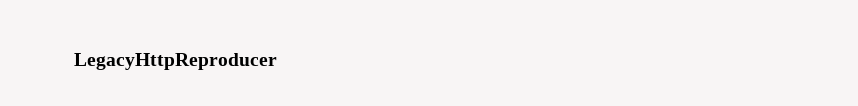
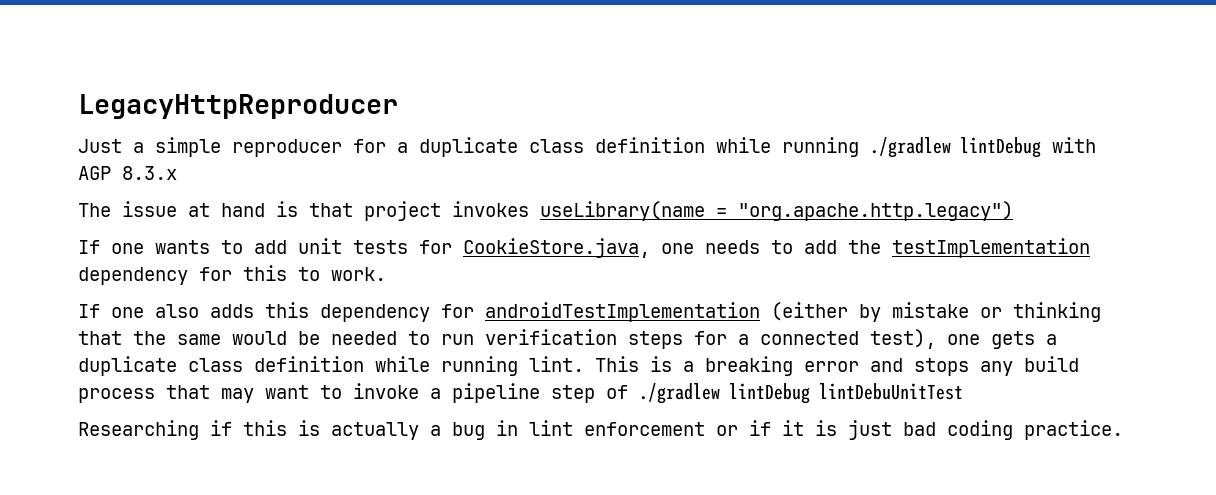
(277, 61) none -> [78,137,1096,158] [78,166,177,180] [78,201,1013,221] [78,238,1090,258] [78,265,386,285] [78,302,1101,322] [78,329,1057,349] [78,356,1079,376] [78,383,963,404] [78,420,1123,440] // Just a simple reproducer for a duplicate class definition while running ./gradlew lintDebug with AGP 8.3.x // The issue at hand is that project invokes useLibrary(name = "org.apache.http.legacy") // If one wants to add unit tests for CookieStore.java, one needs to add the testImplementation dependency for this to work. // If one also adds this dependency for androidTestImplementation (either by mistake or thinking that the same would be needed to run verification steps for a connected test), one gets a duplicate class definition while running lint. This is a breaking error and stops any build process that may want to invoke a pipeline step of ./gradlew lintDebug lintDebuUnitTest // Researching if this is actually a bug in lint enforcement or if it is just bad coding practice.

